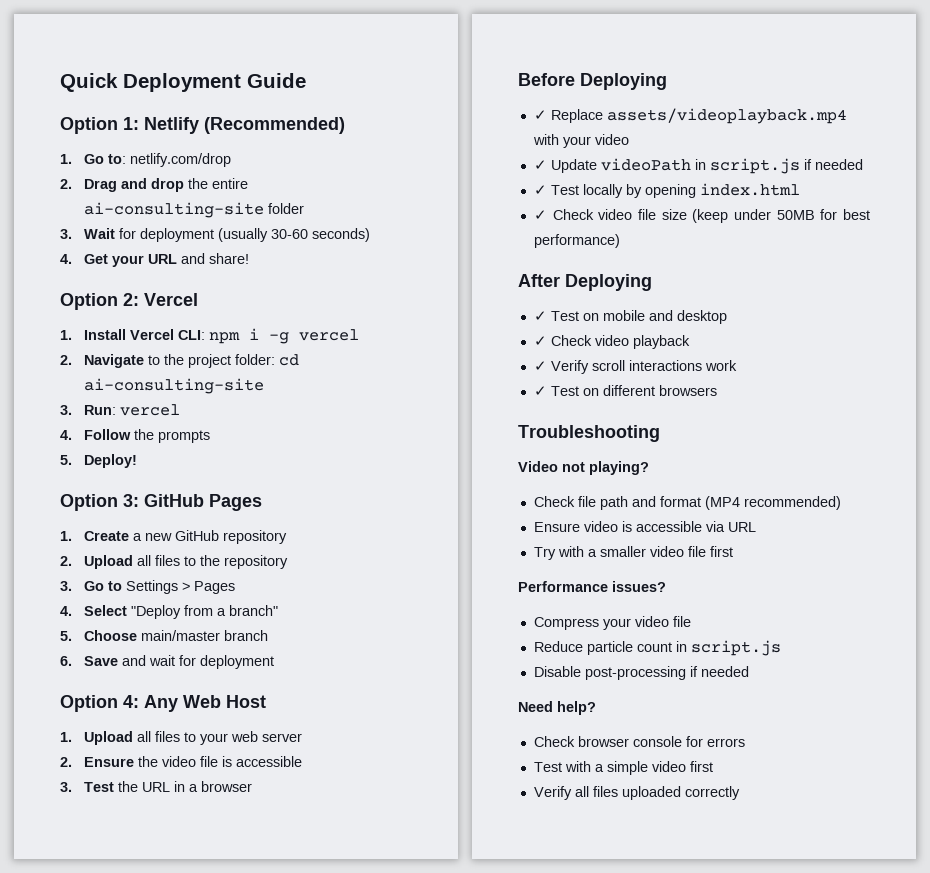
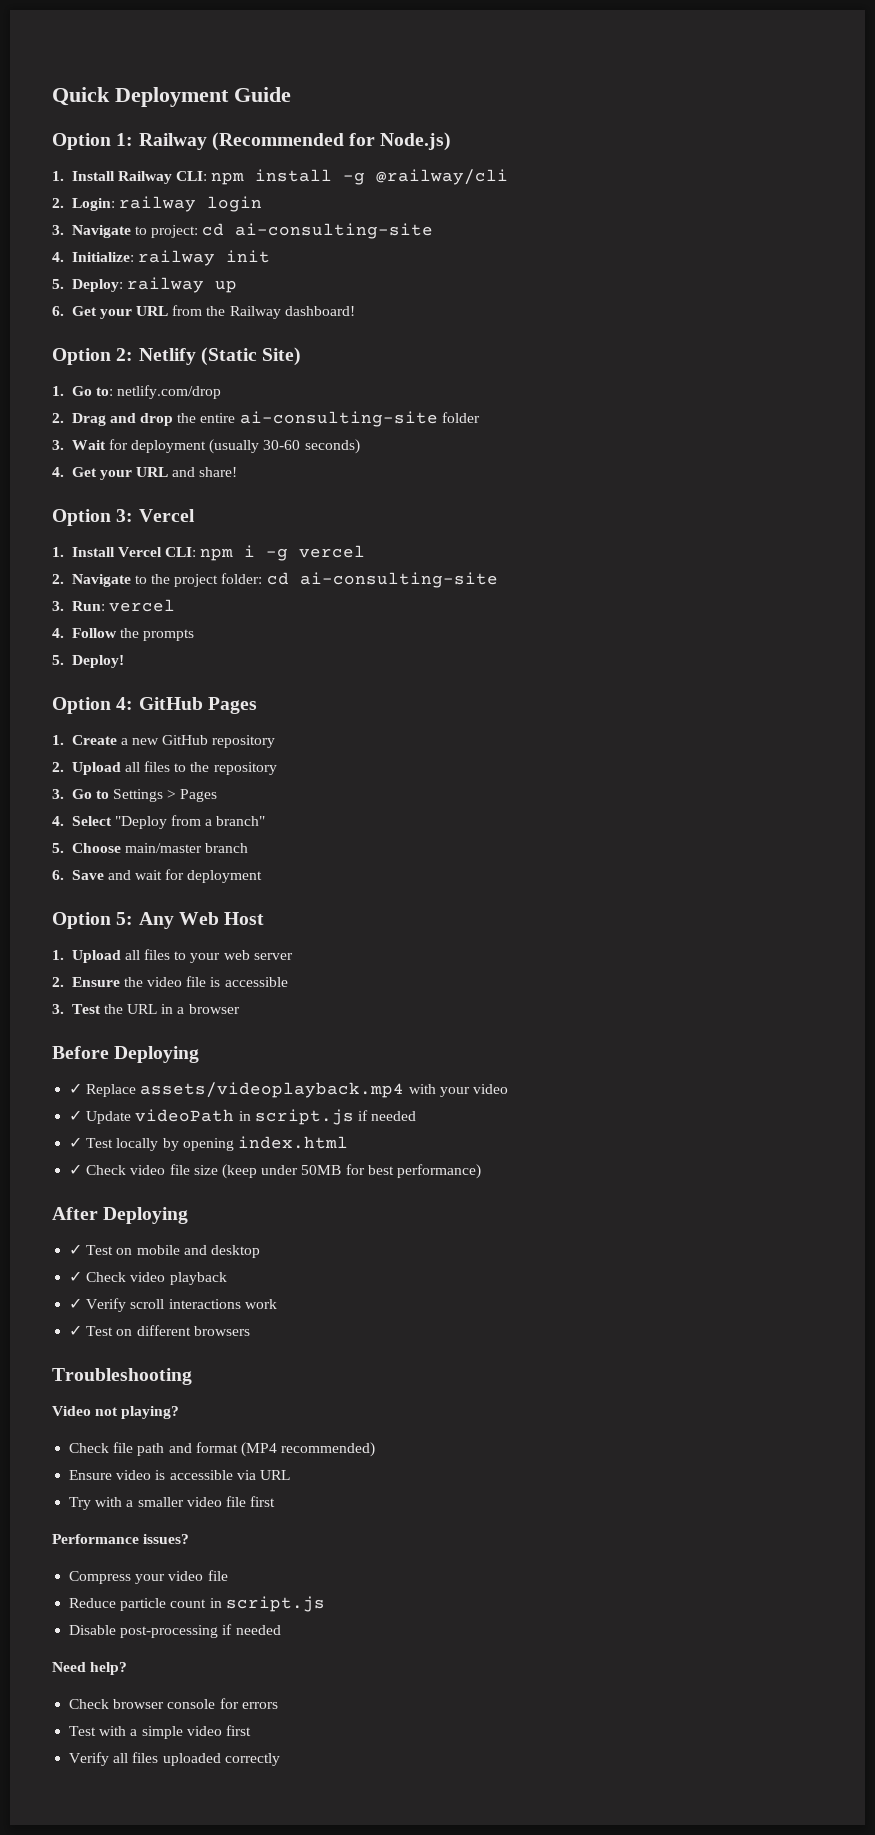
[144,117,345,134] Netlify (Recommended) -> [138,132,452,151] [52,169,509,185] [52,196,262,212] [52,223,434,239] [52,250,270,266] [52,277,237,293] [52,305,355,319] [52,347,302,366] Railway (Recommended for Node.js) // 1. Install Railway CLI: npm install -g @railway/cli // 2. Login: railway login // 3. Navigate to project: cd ai-consulting-site // 4. Initialize: railway init // 5. Deploy: railway up // 6. Get your URL from the Railway dashboard! // Option 2: Netlify (Static Site)
[123,293,139,306] 2: -> [116,509,134,522] 3:
[123,494,139,507] 3: -> [116,697,134,710] 4:
[123,695,139,708] 4: -> [116,912,134,925] 5:

